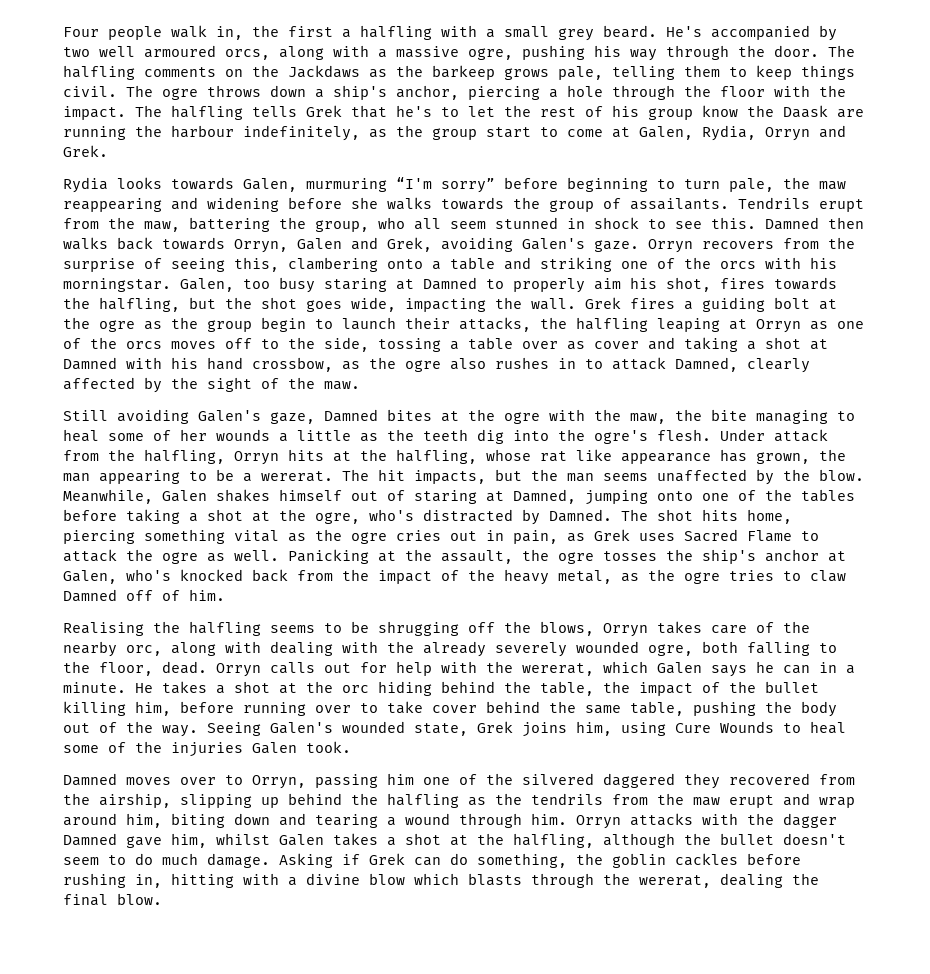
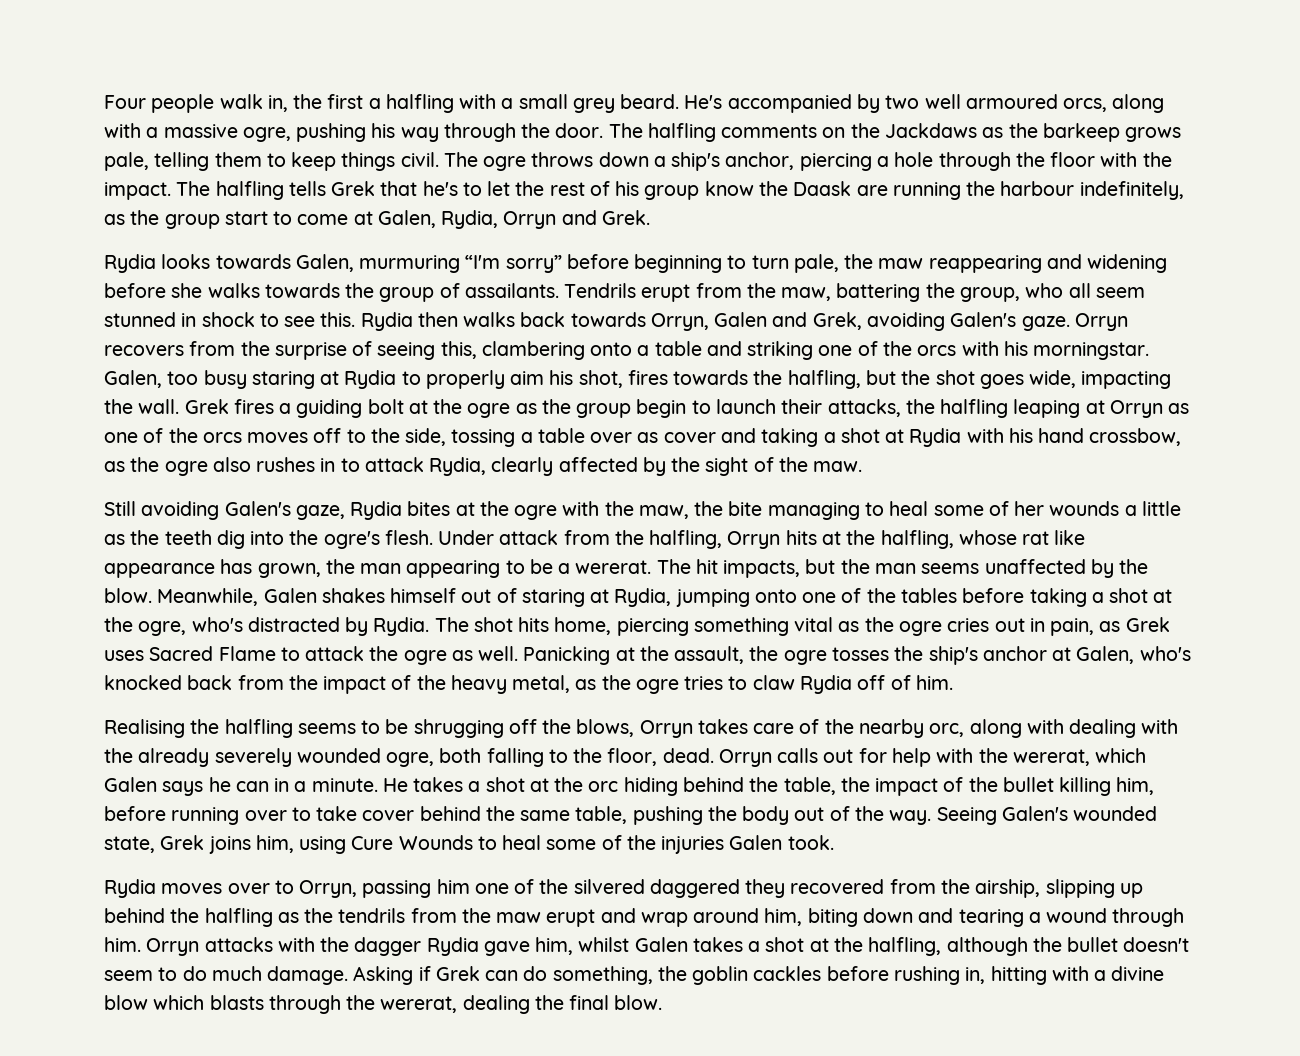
[765,217,819,230] Damned -> [360,312,413,331] Rydia
[423,277,477,290] Damned -> [344,370,397,389] Rydia
[63,357,117,370] Damned -> [909,428,962,447] Rydia
[675,357,738,372] Damned, -> [429,457,487,476] Rydia,
[324,409,378,422] Damned -> [350,501,403,520] Rydia
[513,489,576,504] Damned, -> [614,588,672,607] Rydia,
[549,509,612,522] Damned. -> [373,617,430,636] Rydia.
[63,589,117,602] Damned -> [799,675,852,694] Rydia
[63,773,117,786] Damned -> [104,879,156,898] Rydia
[63,833,117,846] Damned -> [426,937,479,956] Rydia

